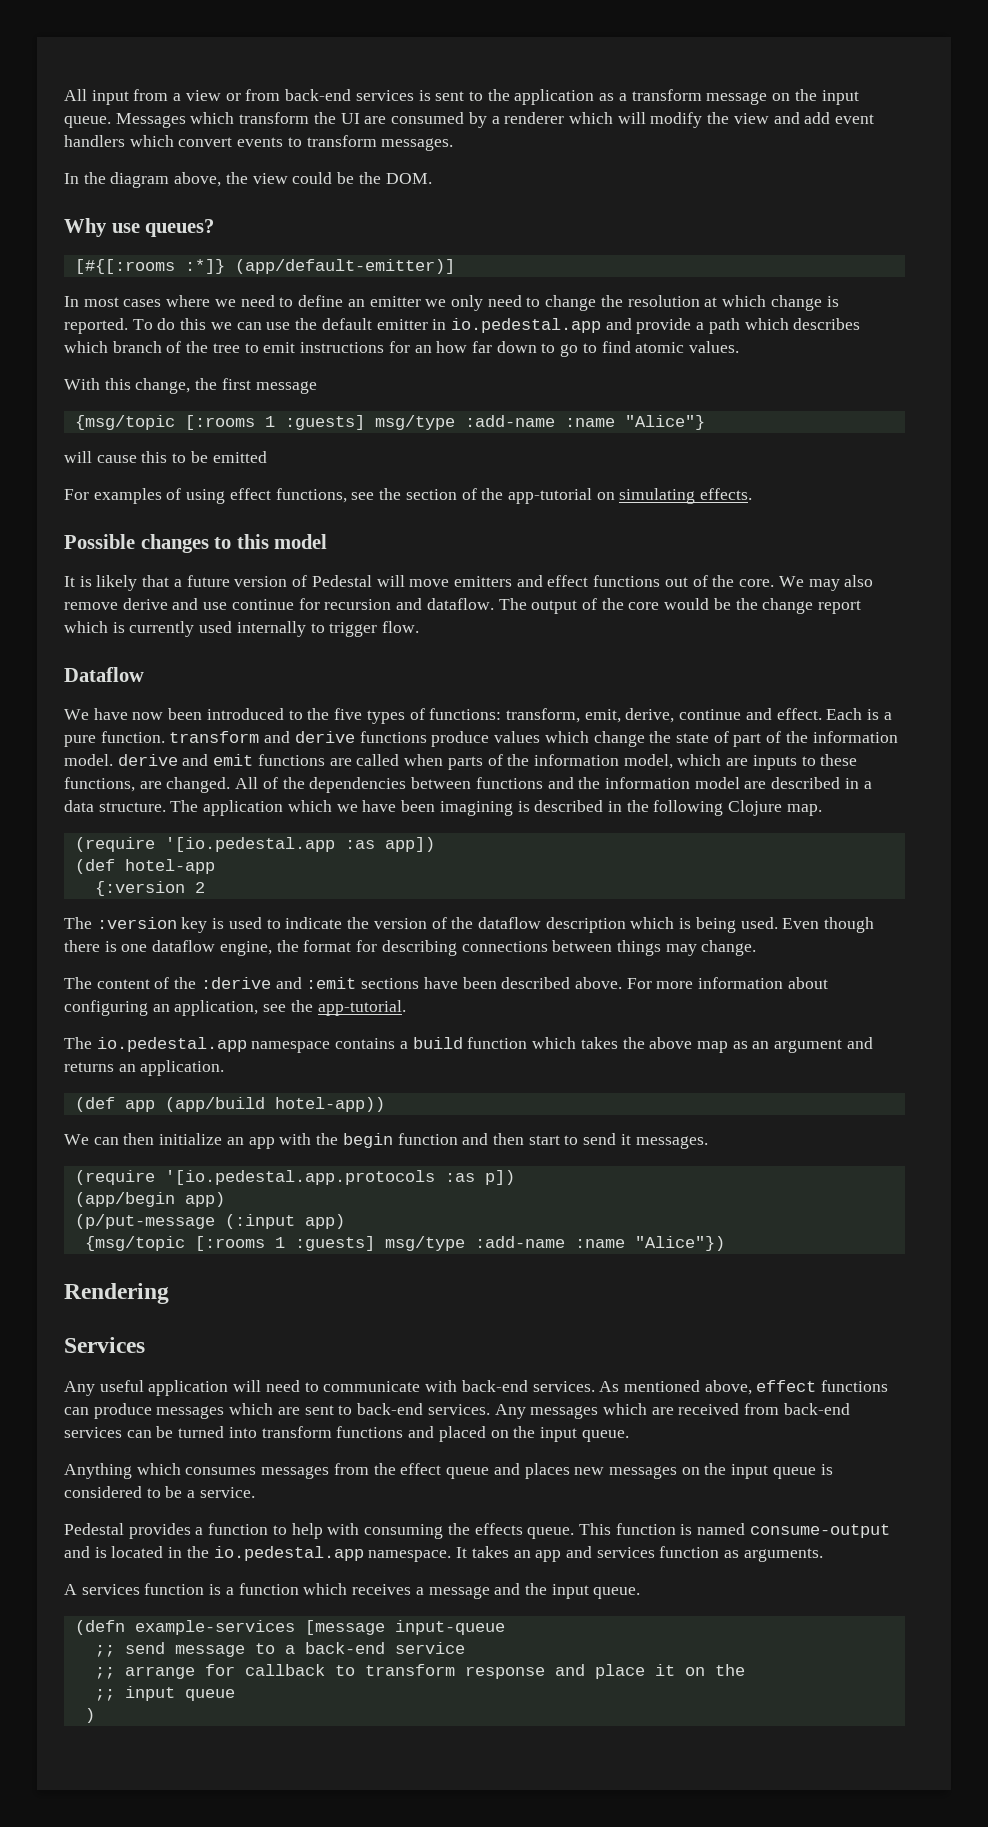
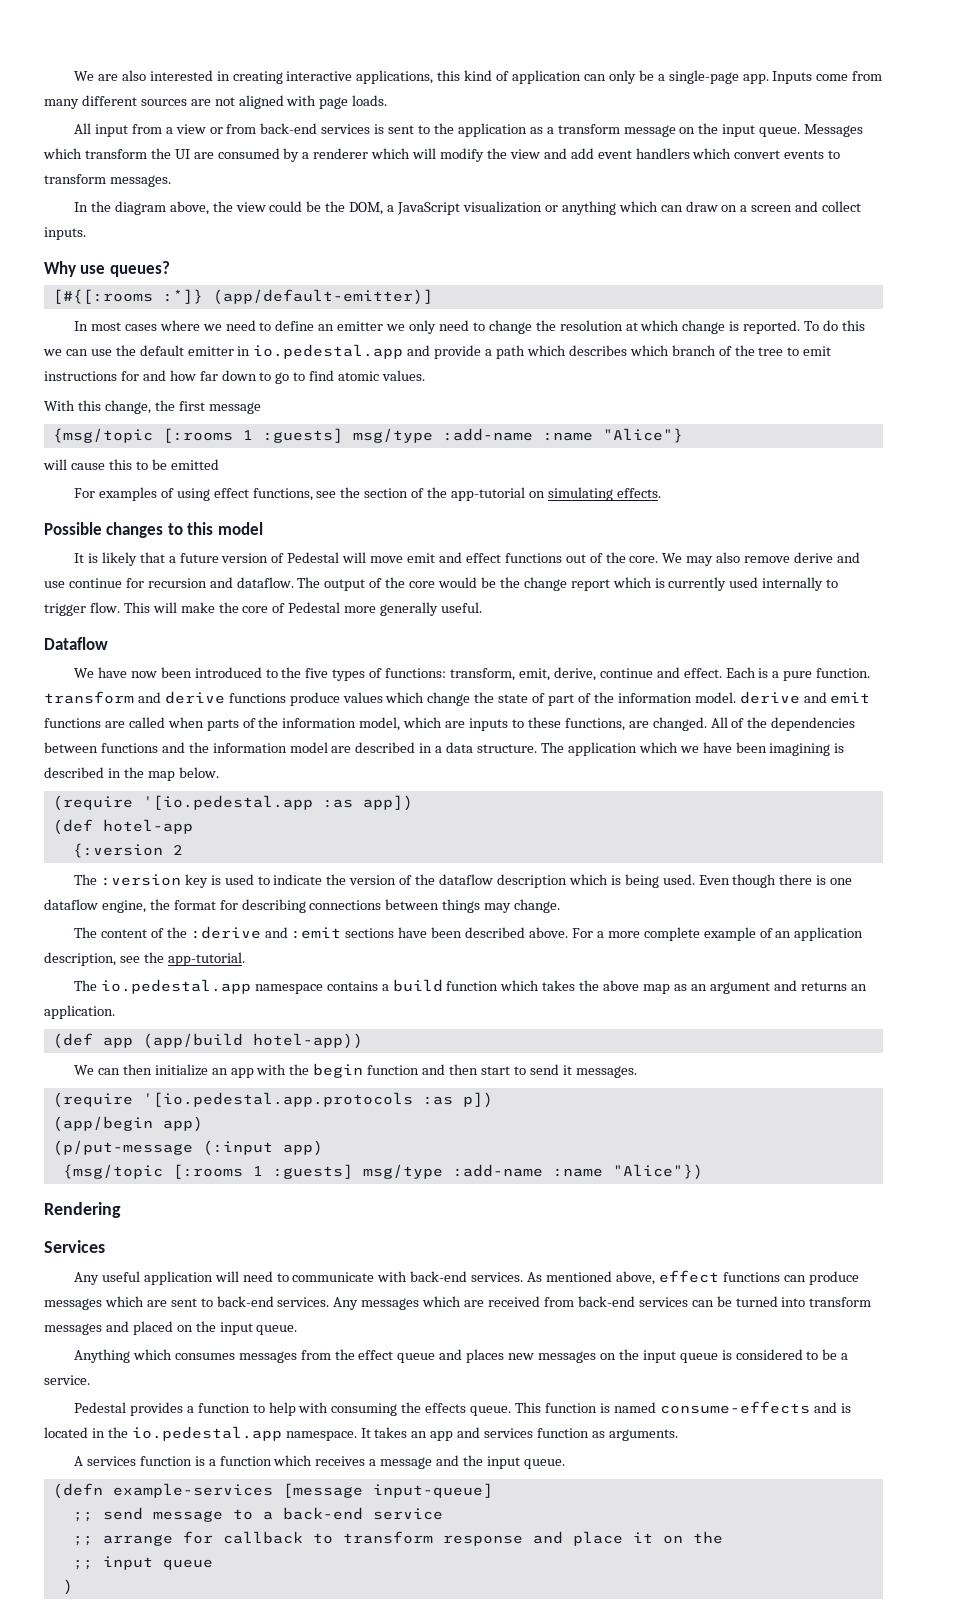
(64, 95) none -> [73,70,883,84] [44,95,388,109] We are also interested in creating interactive applications, this kind of application can only be a single-page app. Inputs come from many different sources are not aligned with page loads. //
[385,173,432,184] DOM. -> [349,201,862,215] [44,227,86,240] DOM, a JavaScript visualization or anything which can draw on a screen and collect inputs.
[414,345,432,353] an -> [142,370,166,381] and
[453,576,512,587] emitters -> [407,553,436,563] emit
(420, 627) none -> [123,602,483,616] This will make the core of Pedestal more generally useful.
[653,800,822,816] following Clojure map. -> [147,767,219,781] map below.
[656,977,828,989] [64,1000,259,1016] more information about configuring an application, -> [596,927,864,941] [44,952,116,966] a more complete example of an application description,
[336,1426,404,1438] functions -> [44,1323,102,1335] messages
[749,1524,890,1538] consume-output -> [659,1401,810,1414] consume-effects
[394,1620,505,1635] input-queue -> [372,1483,493,1498] input-queue]

